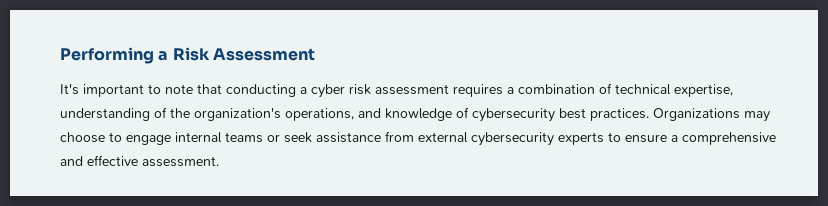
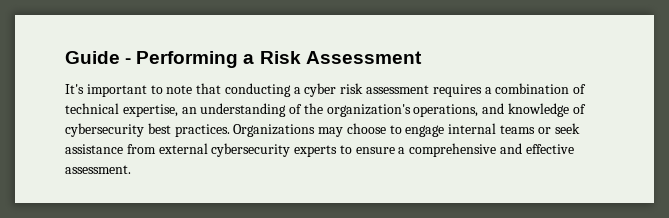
(60, 55) none -> [65,51,132,64] Guide -
(733, 90) none -> [181,107,197,114] an

